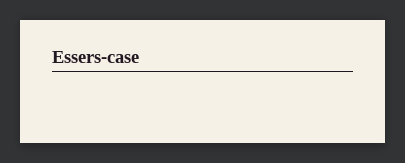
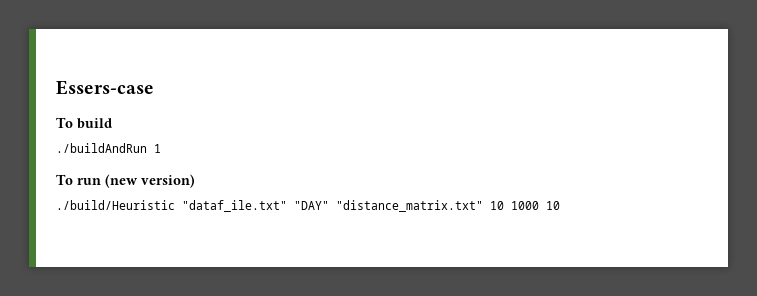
(139, 57) none -> [56,117,112,129] [56,143,161,153] [56,174,195,188] [56,200,560,212] // To build // ./buildAndRun 1 // To run (new version) // ./build/Heuristic "dataf_ile.txt" "DAY" "distance_matrix.txt" 10 1000 10

